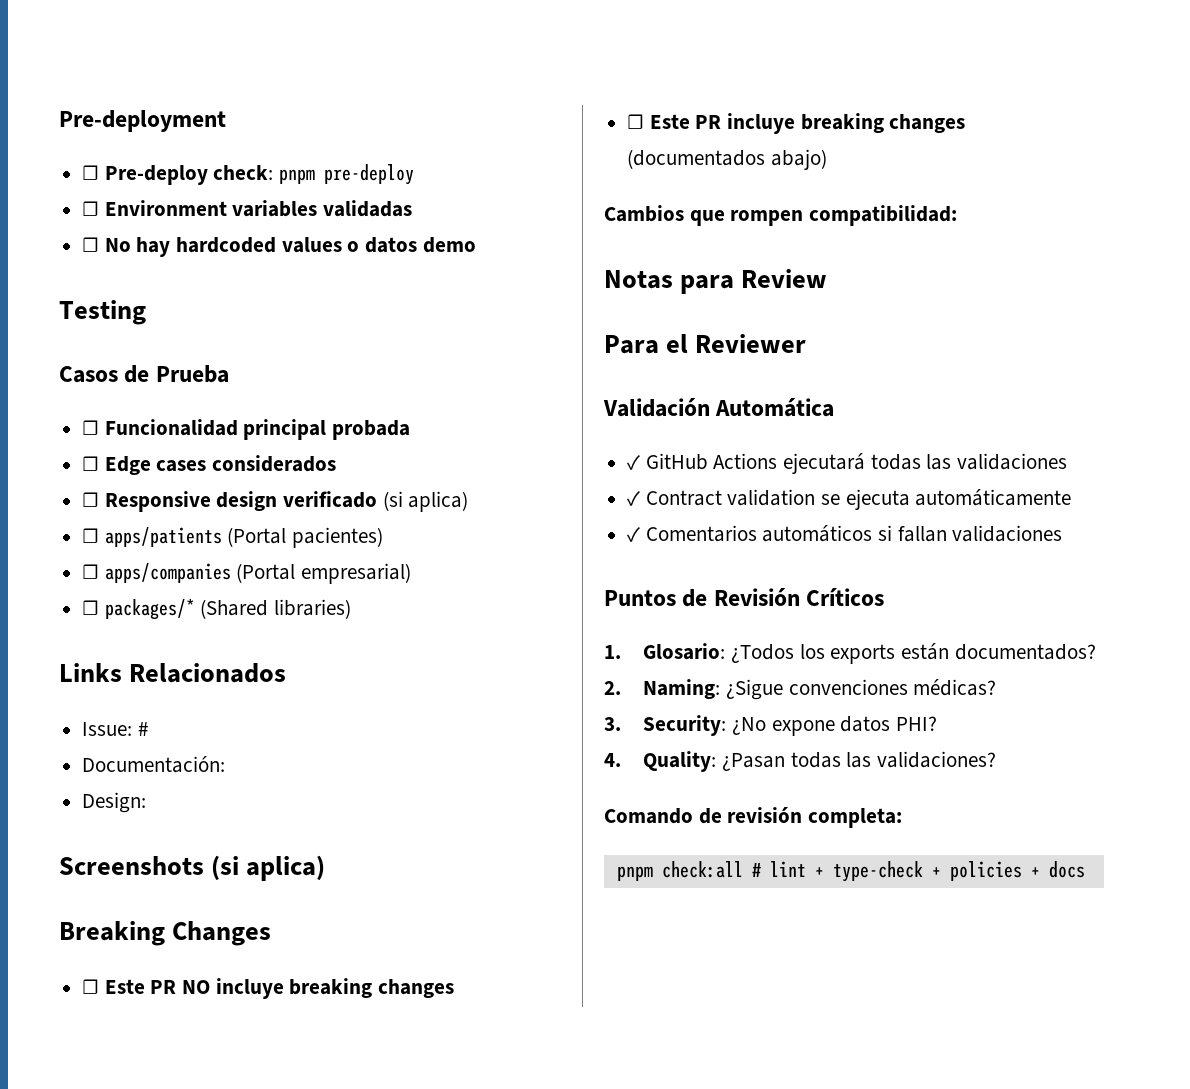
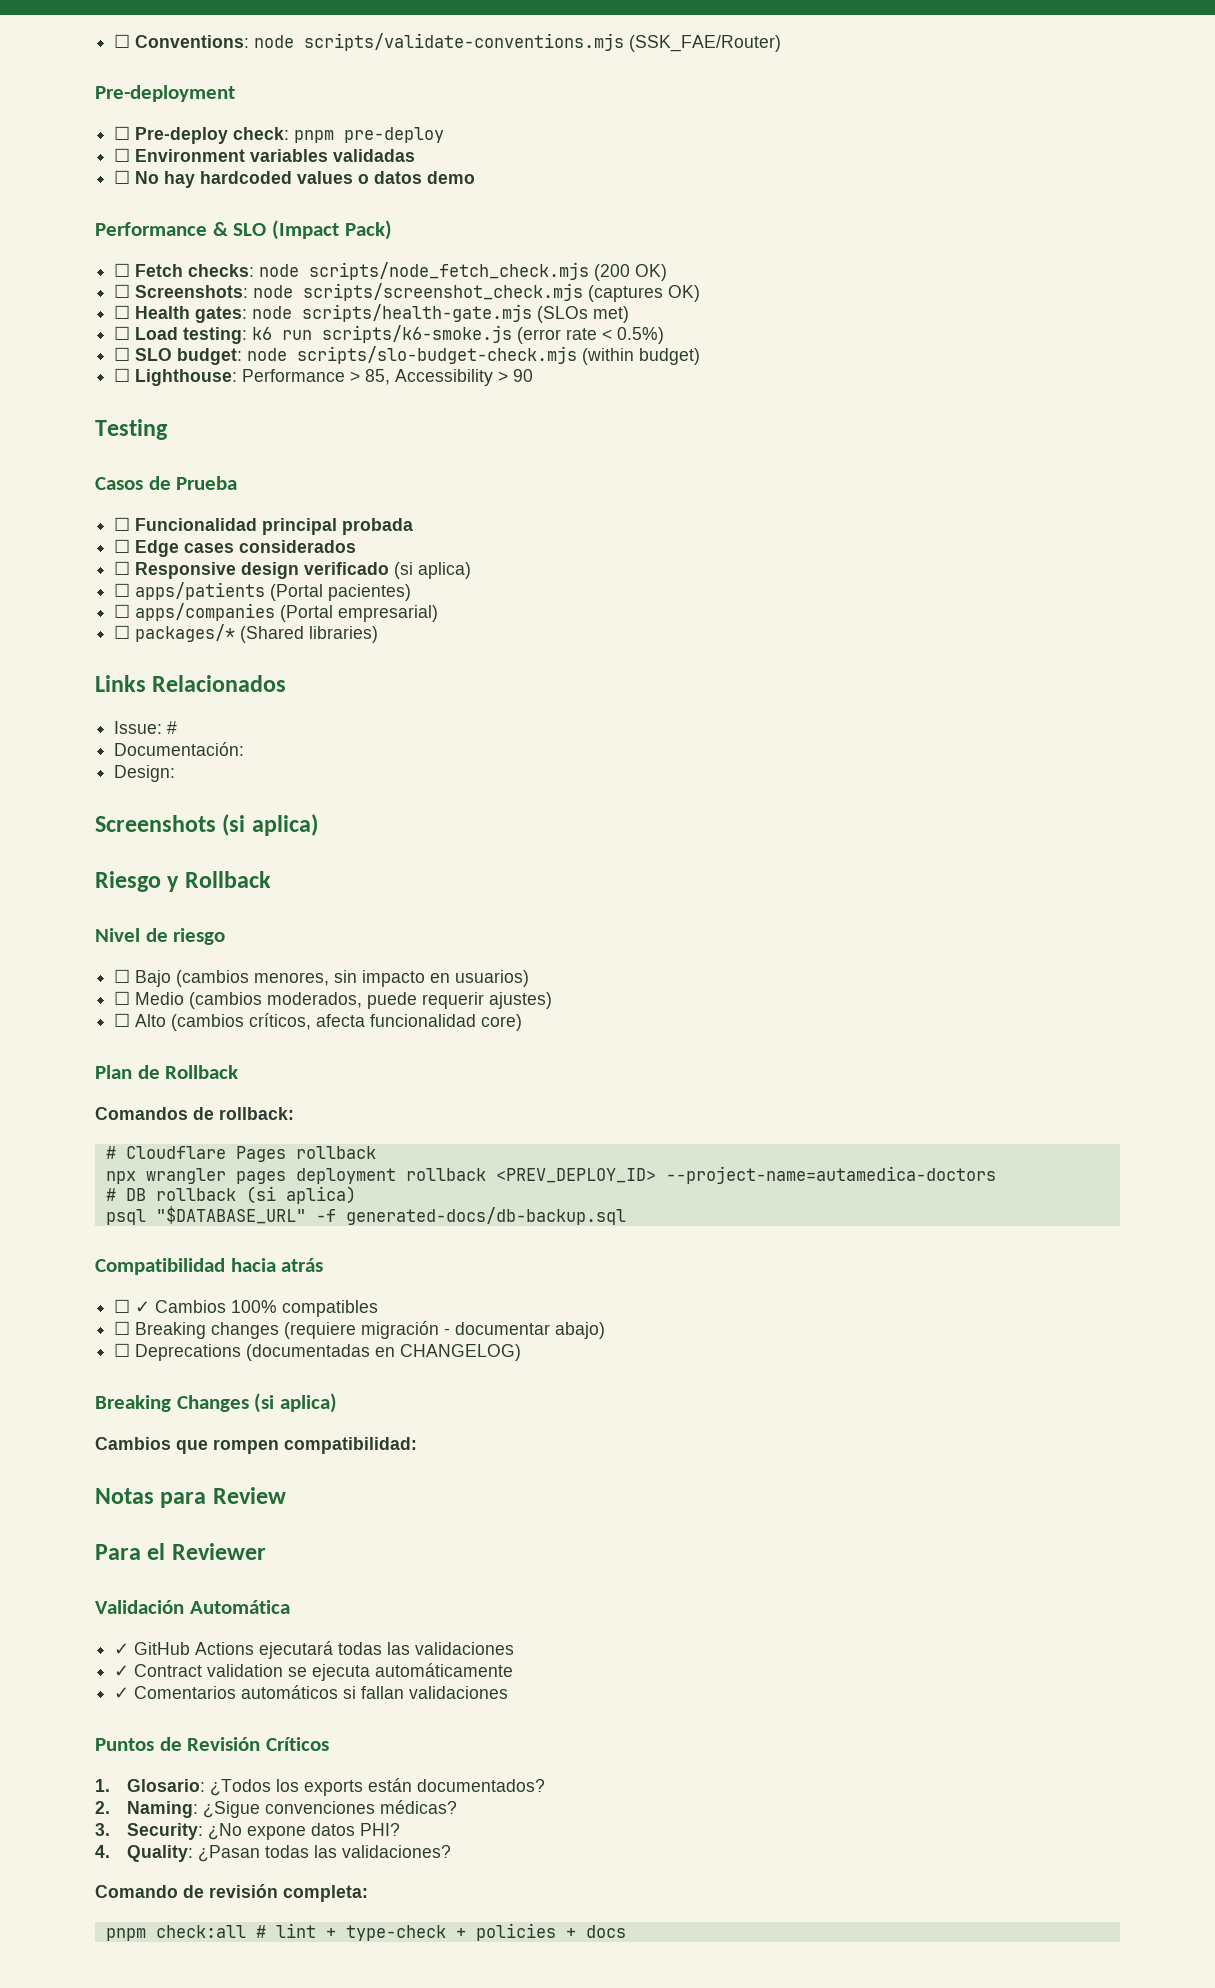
(59, 121) none -> [114,33,782,52] ☐ Conventions: node scripts/validate-conventions.mjs (SSK_FAE/Router) //
(476, 245) none -> [95,220,392,240] [114,262,668,281] [114,283,701,302] [114,304,630,323] [114,325,665,344] [114,346,701,365] [114,368,534,386] // Performance & SLO (Impact Pack) // ☐ Fetch checks: node scripts/node_fetch_check.mjs (200 OK) // ☐ Screenshots: node scripts/screenshot_check.mjs (captures OK) // ☐ Health gates: node scripts/health-gate.mjs (SLOs met) // ☐ Load testing: k6 run scripts/k6-smoke.js (error rate < 0.5%) // ☐ SLO budget: node scripts/slo-budget-check.mjs (within budget) // ☐ Lighthouse: Performance > 85, Accessibility > 90
[59,921,272,946] [82,978,455,999] [627,113,966,134] [627,149,827,170] Breaking Changes // ☐ Este PR NO incluye breaking changes // ☐ Este PR incluye breaking changes (documentados abajo) -> [95,871,271,892] [95,928,226,945] [114,969,530,987] [114,991,553,1009] [114,1013,523,1031] [95,1065,239,1079] [95,1107,294,1120] [105,1146,376,1162] [105,1166,996,1184] [105,1186,356,1204] [105,1206,626,1225] [95,1258,324,1275] [114,1299,379,1317] [114,1321,606,1339] [114,1343,522,1361] [95,1393,338,1413] Riesgo y Rollback // Nivel de riesgo // ☐ Bajo (cambios menores, sin impacto en usuarios) // ☐ Medio (cambios moderados, puede requerir ajustes) // ☐ Alto (cambios críticos, afecta funcionalidad core) // Plan de Rollback // Comandos de rollback: // # Cloudflare Pages rollback // npx wrangler pages deployment rollback <PREV_DEPLOY_ID> --project-name=autamedica-doctors // # DB rollback (si aplica) // psql "$DATABASE_URL" -f generated-docs/db-backup.sql // Compatibilidad hacia atrás // ☐ ✓ Cambios 100% compatibles // ☐ Breaking changes (requiere migración - documentar abajo) // ☐ Deprecations (documentadas en CHANGELOG) // Breaking Changes (si aplica)

